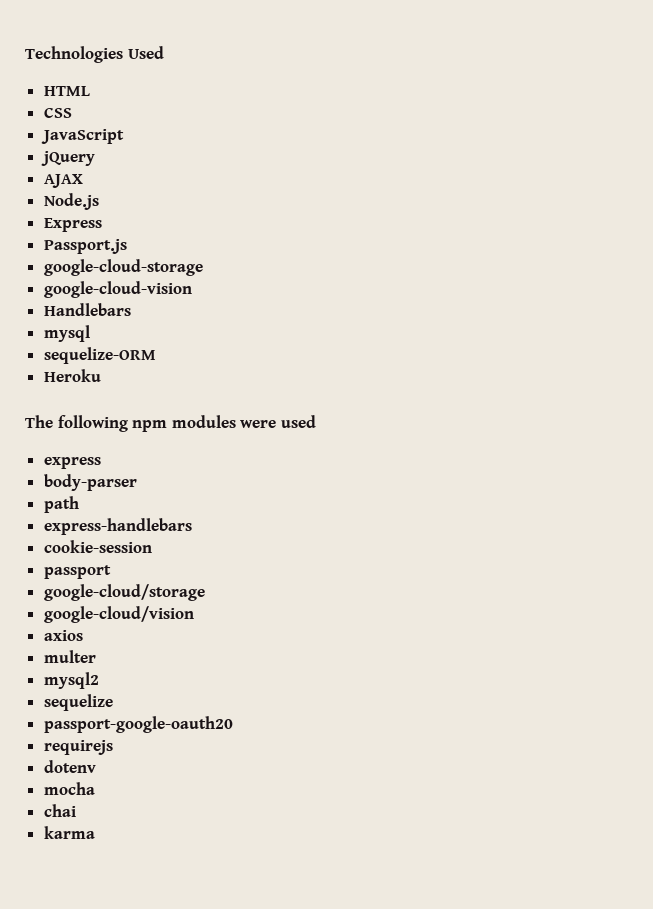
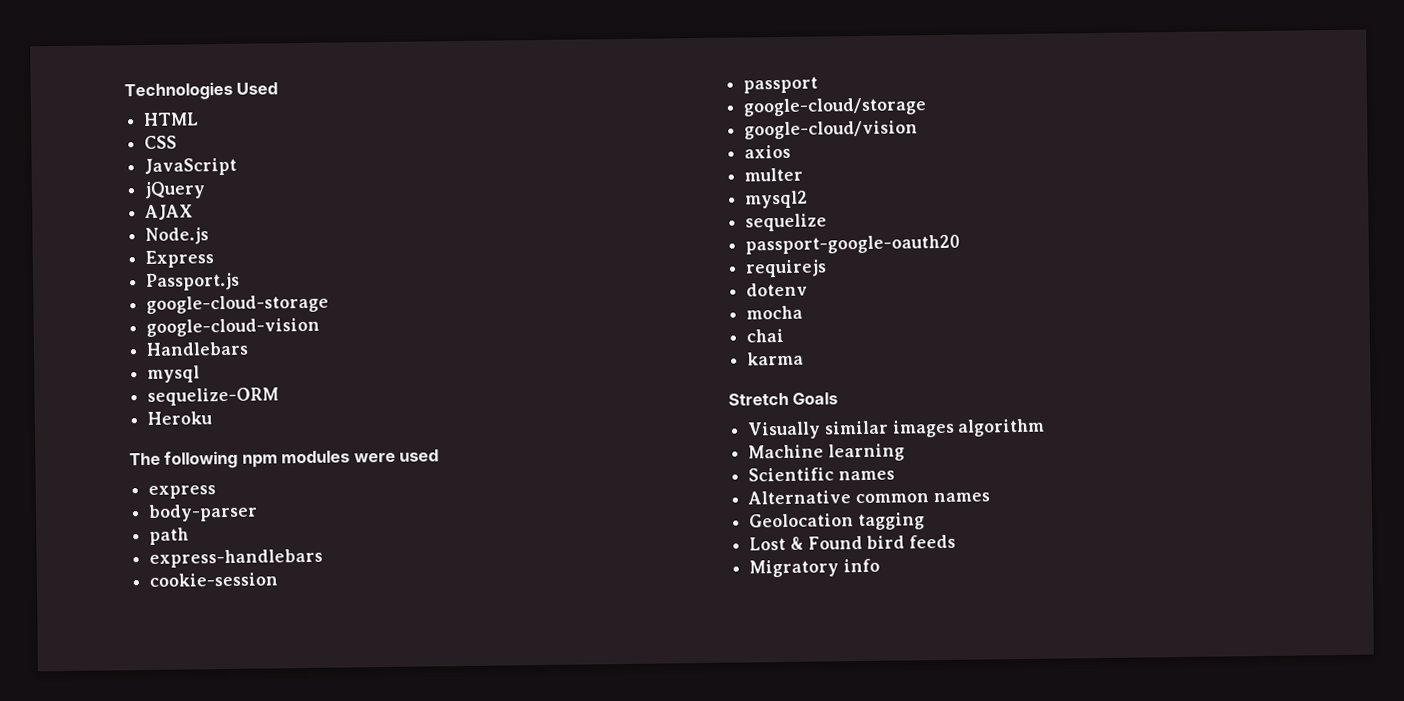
(95, 832) none -> [728,392,839,406] [747,418,1046,440] [748,443,905,462] [748,467,895,482] [747,490,990,505] [749,512,925,531] [749,534,957,551] [749,558,880,578] // Stretch Goals // Visually similar images algorithm // Machine learning // Scientific names // Alternative common names // Geolocation tagging // Lost & Found bird feeds // Migratory info

